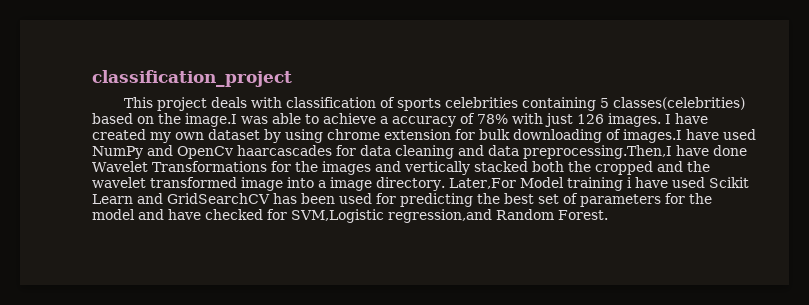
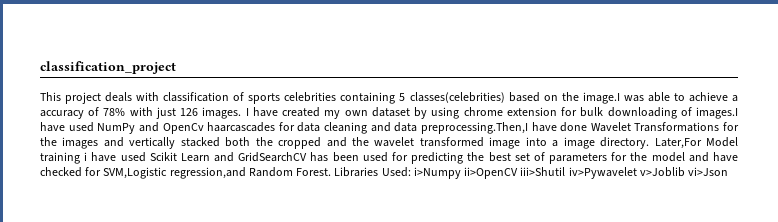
(608, 215) none -> [334,167,729,179] Libraries Used: i>Numpy ii>OpenCV iii>Shutil iv>Pywavelet v>Joblib vi>Json

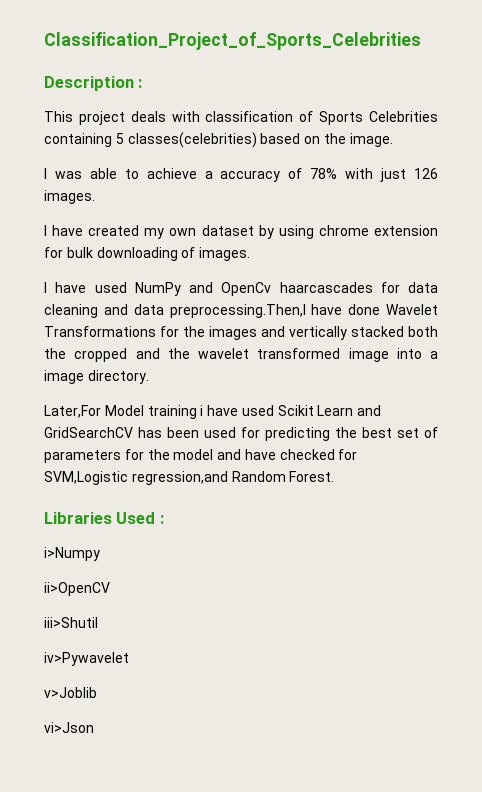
[40,61,176,74] classification_project -> [44,32,421,50] [44,76,143,91] Classification_Project_of_Sports_Celebrities // Description :
[248,92,337,104] sports celebrities -> [319,111,438,125] Sports Celebrities
[582,92,620,104] image.I -> [349,133,393,147] [44,168,47,179] image. // I
(242, 113) none -> (95, 197) //
[695,107,738,119] images.I -> [199,247,251,261] [44,282,47,293] images. // I
(650, 143) none -> (149, 377) //
[334,167,411,177] Libraries Used: -> [44,512,164,524] // Libraries Used : //
(461, 173) none -> (100, 554) //
(519, 173) none -> (110, 589) //
(566, 171) none -> (98, 622) //
(637, 173) none -> (129, 659) //
(685, 172) none -> (97, 692) //

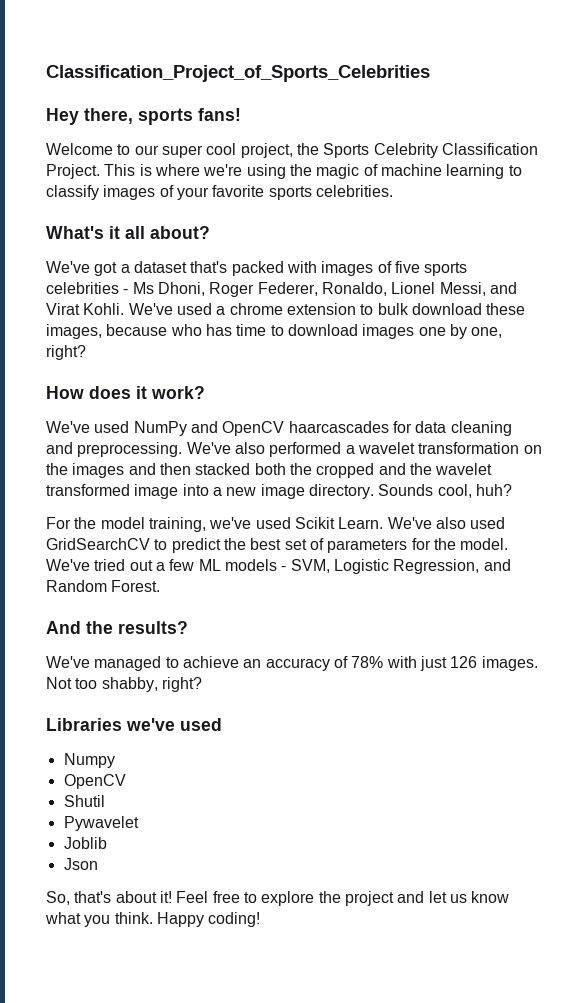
[44,76,143,91] [44,111,438,125] [44,132,393,148] [44,168,438,182] [44,190,95,204] [44,225,438,239] [44,247,251,261] [44,282,87,293] Description : // This project deals with classification of Sports Celebrities containing 5 classes(celebrities) based on the image. // I was able to achieve a accuracy of 78% with just 126 images. // I have created my own dataset by using chrome extension for bulk downloading of images. // I have -> [46,108,241,125] [46,143,538,158] [46,164,522,179] [46,185,393,200] [46,226,210,239] [46,261,468,276] [46,282,517,297] [46,303,526,315] [46,324,503,339] [46,345,86,360] [46,386,205,399] [46,421,90,433] Hey there, sports fans! // Welcome to our super cool project, the Sports Celebrity Classification Project. This is where we're using the magic of machine learning to classify images of your favorite sports celebrities. // What's it all about? // We've got a dataset that's packed with images of five sports celebrities - Ms Dhoni, Roger Federer, Ronaldo, Lionel Messi, and Virat Kohli. We've used a chrome extension to bulk download these images, because who has time to download images one by one, right? // How does it work? // We've
[221,282,272,296] OpenCv -> [222,421,285,436] OpenCV
[133,304,438,318] [44,326,179,337] data preprocessing.Then,I have done Wavelet Transformations for -> [77,442,542,457] preprocessing. We've also performed a wavelet transformation on
[289,326,347,340] vertically -> [159,463,191,475] then
(438, 355) none -> [226,487,257,496] new
[44,405,382,419] [44,427,330,441] // Later,For Model training i have used Scikit Learn and GridSearchCV has been used for predicting -> [378,484,512,498] [46,517,506,532] [46,538,221,553] Sounds cool, huh? // For the model training, we've used Scikit Learn. We've also used GridSearchCV to predict
[173,449,358,460] [44,471,335,485] [44,512,164,524] [44,547,100,561] [44,582,110,596] [44,617,98,628] [44,652,129,666] [44,687,97,698] [44,722,94,733] model and have checked for SVM,Logistic regression,and Random Forest. // Libraries Used : // i>Numpy // ii>OpenCV // iii>Shutil // iv>Pywavelet // v>Joblib // vi>Json -> [460,538,509,550] [46,559,511,574] [46,580,161,592] [46,621,188,634] [46,656,538,671] [46,677,202,692] [46,718,222,731] [63,753,115,768] [63,774,126,789] [63,795,105,807] [63,816,139,831] [63,837,107,849] [63,858,98,870] [46,891,510,906] [45,912,261,927] model. We've tried out a few ML models - SVM, Logistic Regression, and Random Forest. // And the results? // We've managed to achieve an accuracy of 78% with just 126 images. Not too shabby, right? // Libraries we've used // Numpy // OpenCV // Shutil // Pywavelet // Joblib // Json // So, that's about it! Feel free to explore the project and let us know what you think. Happy coding!

